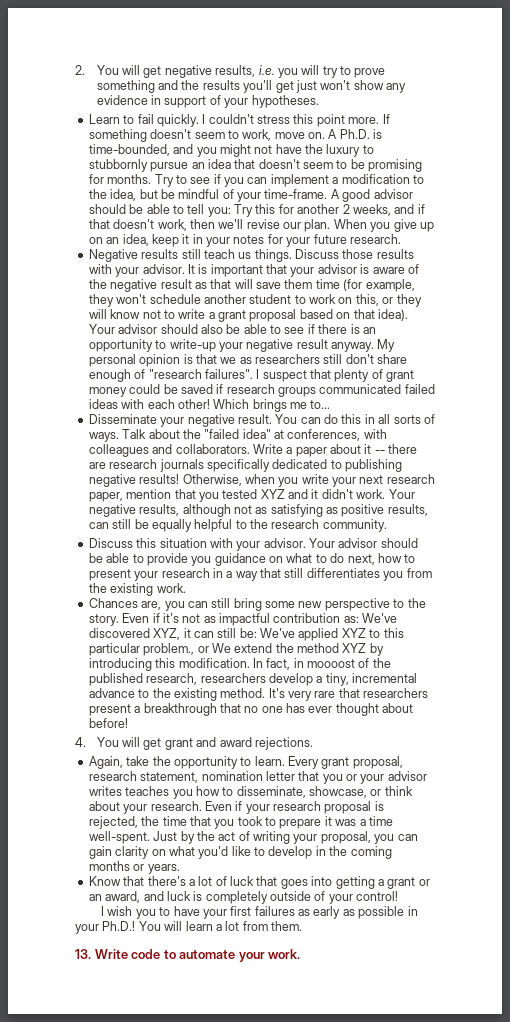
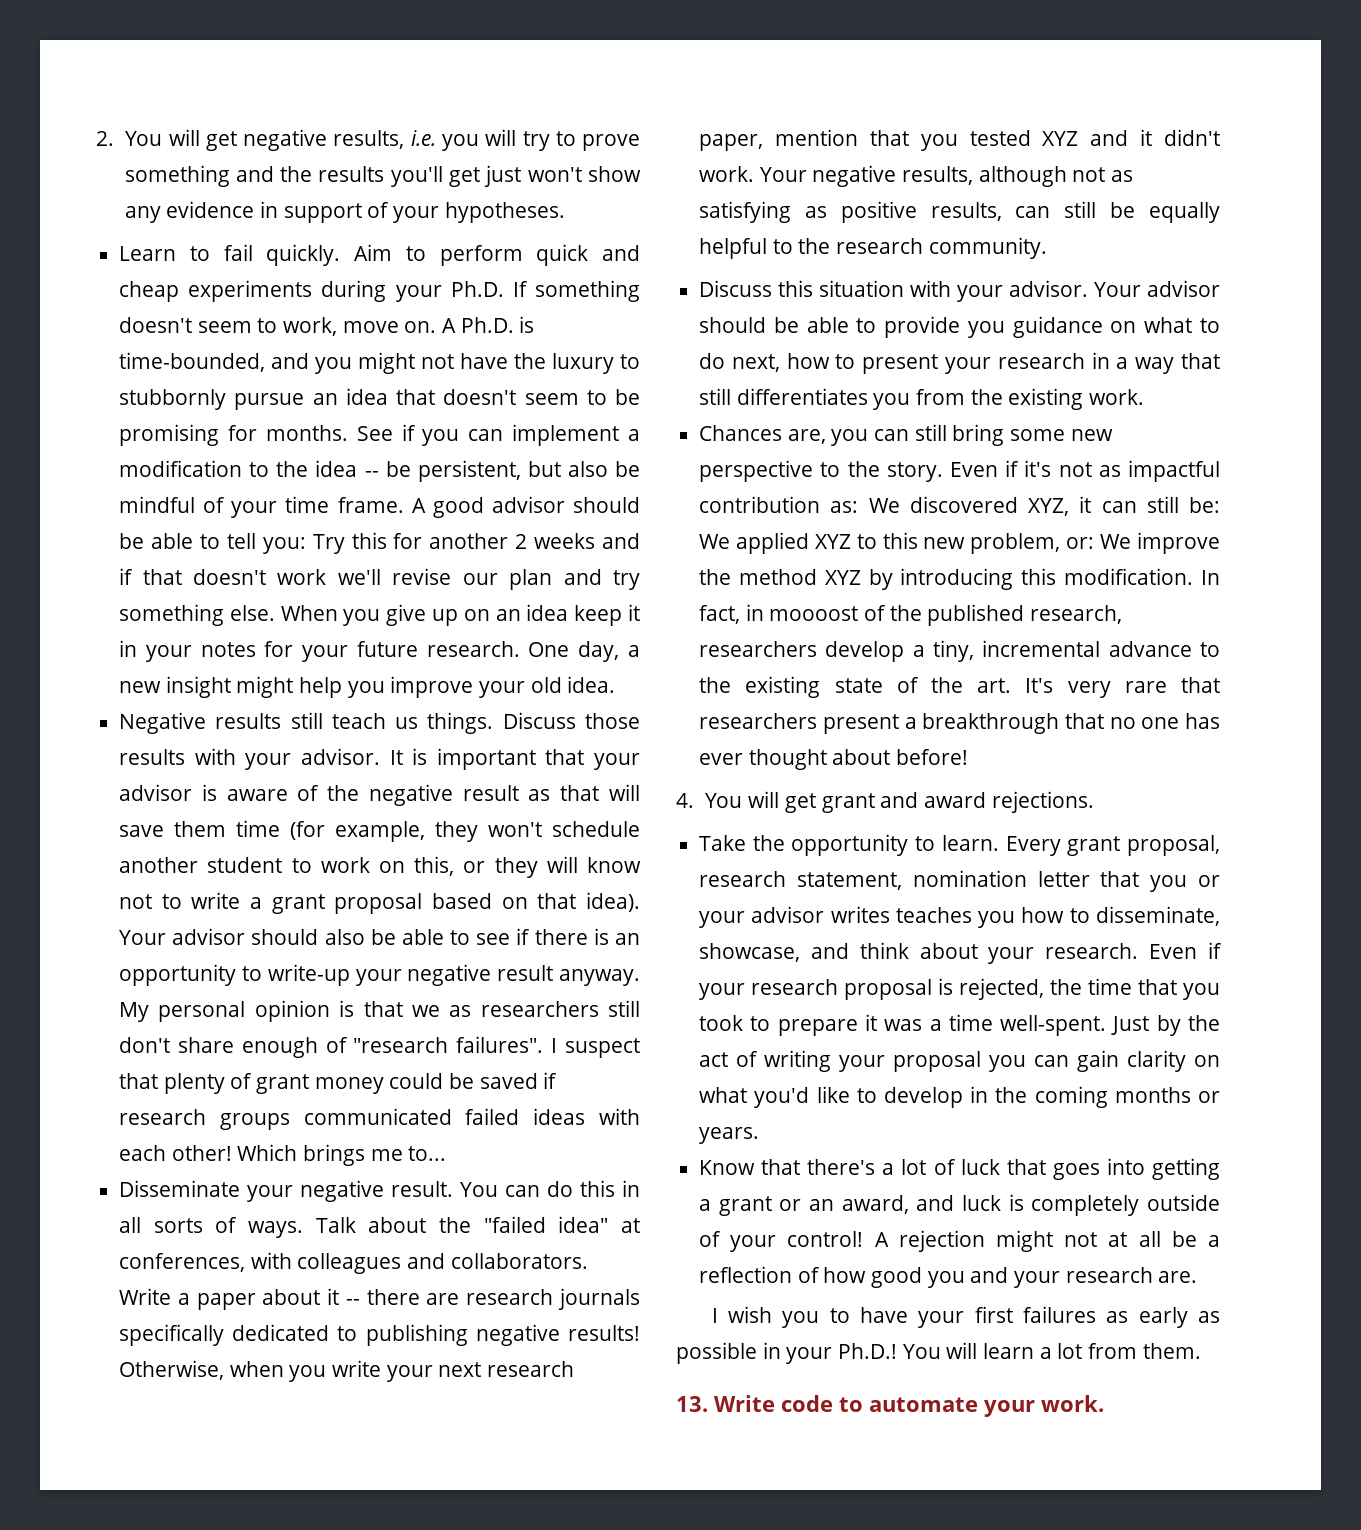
[202,114,380,127] I couldn't stress this point more. -> [354,244,640,266] [119,280,504,302] Aim to perform quick and cheap experiments during your Ph.D.
[154,174,211,187] Try to see -> [356,426,393,441] See
[110,189,158,201] idea, but -> [315,460,608,482] idea -- be persistent, but also
[264,189,328,199] time-frame. -> [285,496,404,513] time frame.
[352,204,391,216] weeks, -> [534,533,596,549] weeks
[157,219,215,231] work, then -> [277,569,327,585] work
[304,219,331,232] plan. -> [509,569,640,590] [119,604,275,626] plan and try something else.
[122,234,149,246] idea, -> [526,604,569,621] idea
(401, 239) none -> [528,641,640,662] [119,676,616,698] One day, a new insight might help you improve your old idea.
[362,613,398,623] We've -> [868,498,900,513] We
[260,628,295,638] We've -> [699,534,731,549] We
[88,643,273,656] particular problem., or We extend -> [923,532,1220,554] new problem, or: We improve
[220,688,266,698] method. -> [834,677,1012,693] state of the art.
[88,756,150,769] Again, take -> [699,835,747,851] Take
[370,789,382,796] or -> [810,943,849,959] and
[320,831,371,844] proposal, -> [893,1051,982,1072] proposal
(399, 896) none -> [874,1230,1220,1252] [699,1266,1198,1288] A rejection might not at all be a reflection of how good you and your research are.

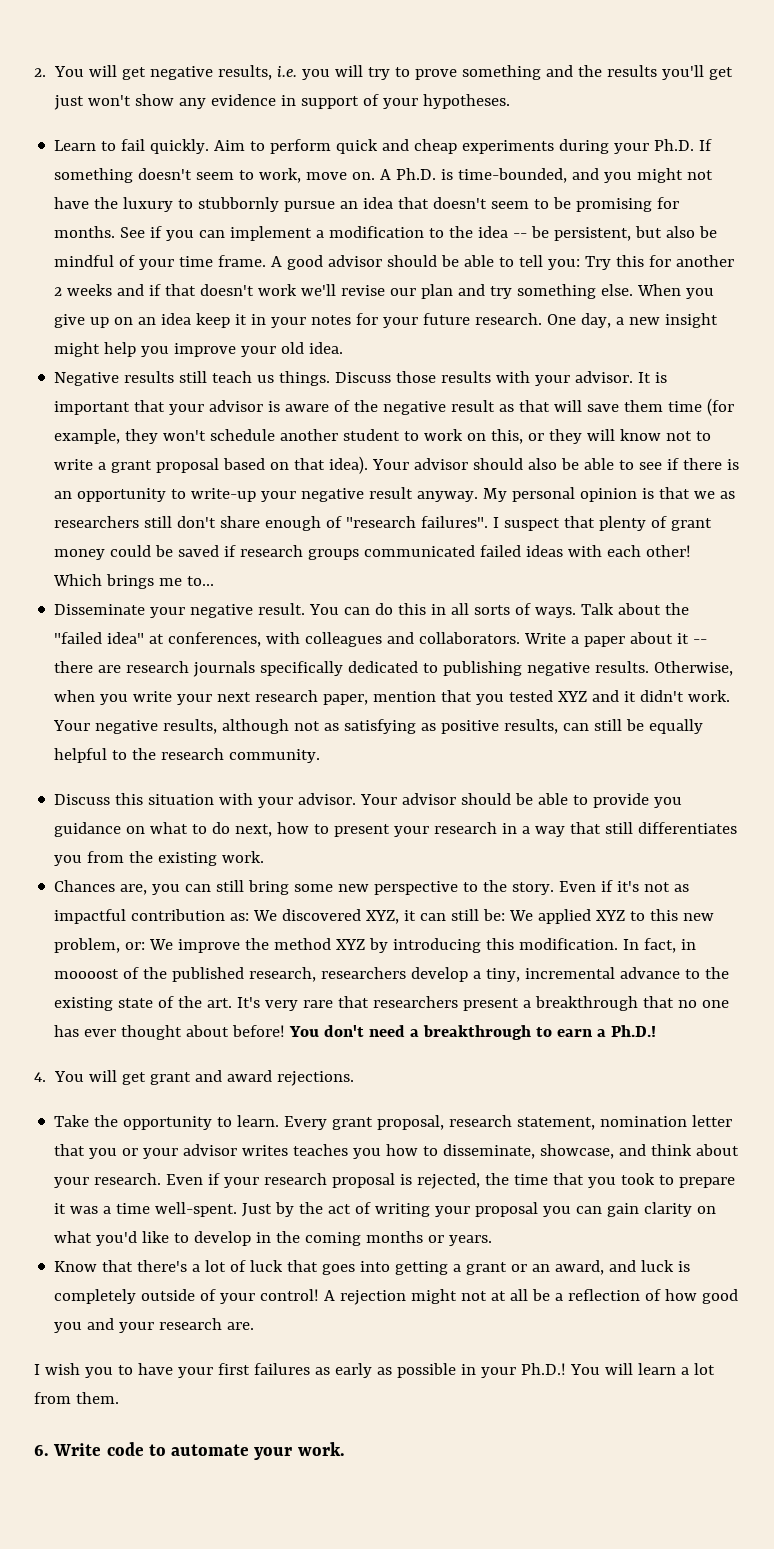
[568,1325,640,1341] results! -> [595,661,650,673] results.
(969, 757) none -> [289,1025,657,1040] You don't need a breakthrough to earn a Ph.D.!
[676,1396,708,1412] 13. -> [34,1445,49,1456] 6.

